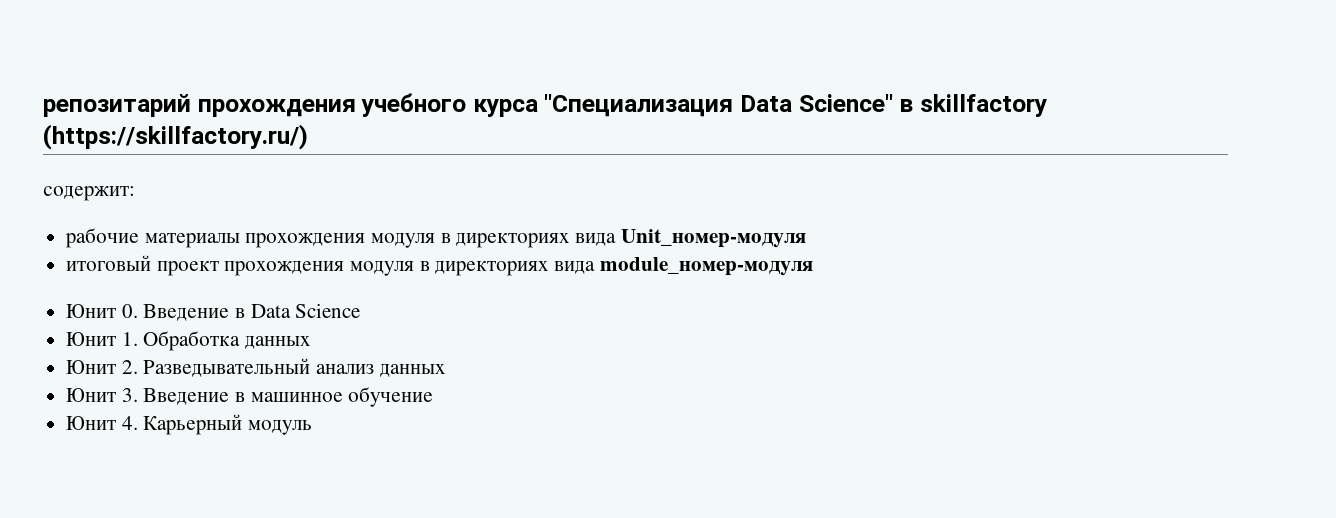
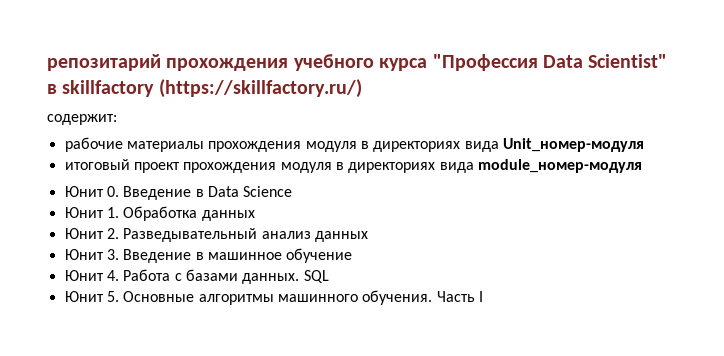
[544,94,893,117] "Специализация Data Science" -> [432,54,668,71] "Профессия Data Scientist"
[143,414,313,435] Карьерный модуль -> [123,269,329,284] [64,290,483,305] Работа с базами данных. SQL // Юнит 5. Основные алгоритмы машинного обучения. Часть I

